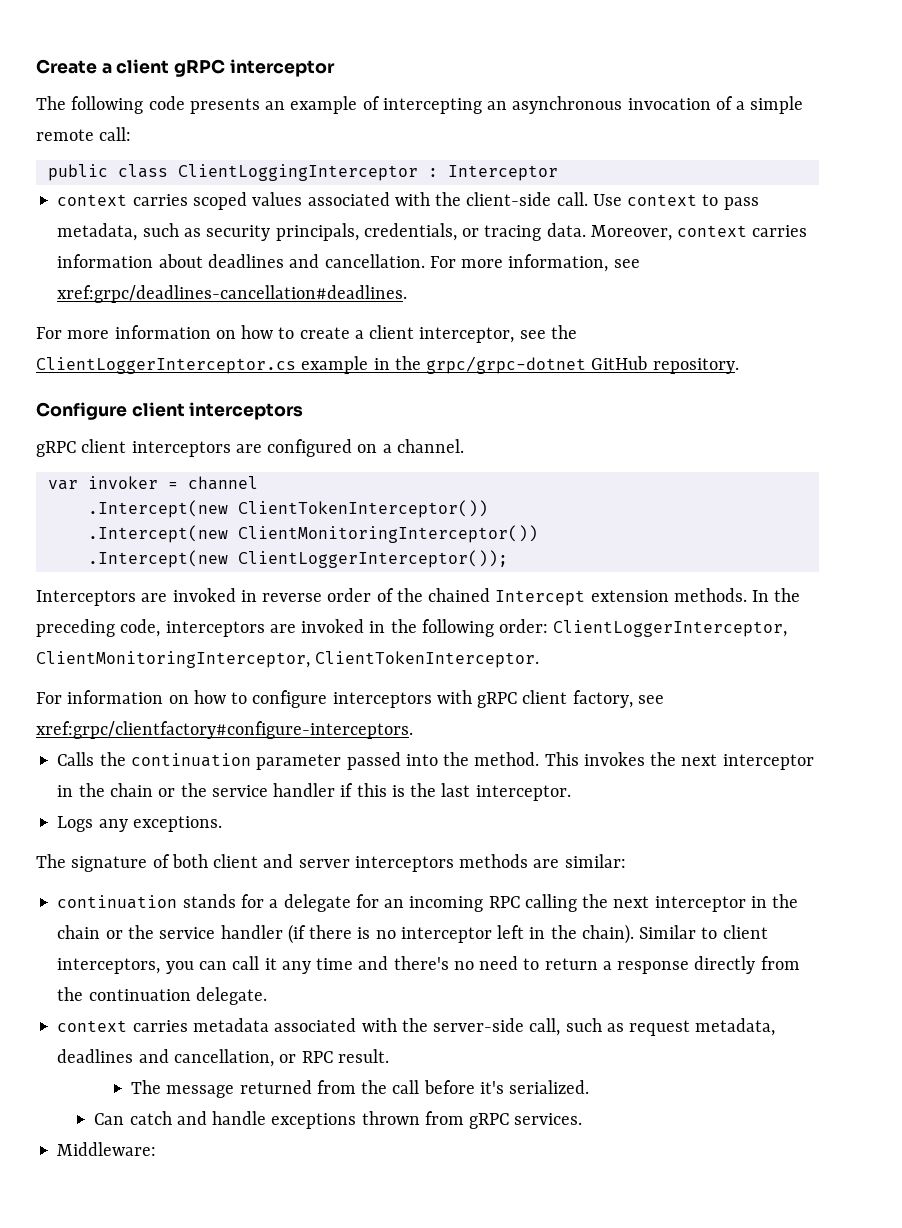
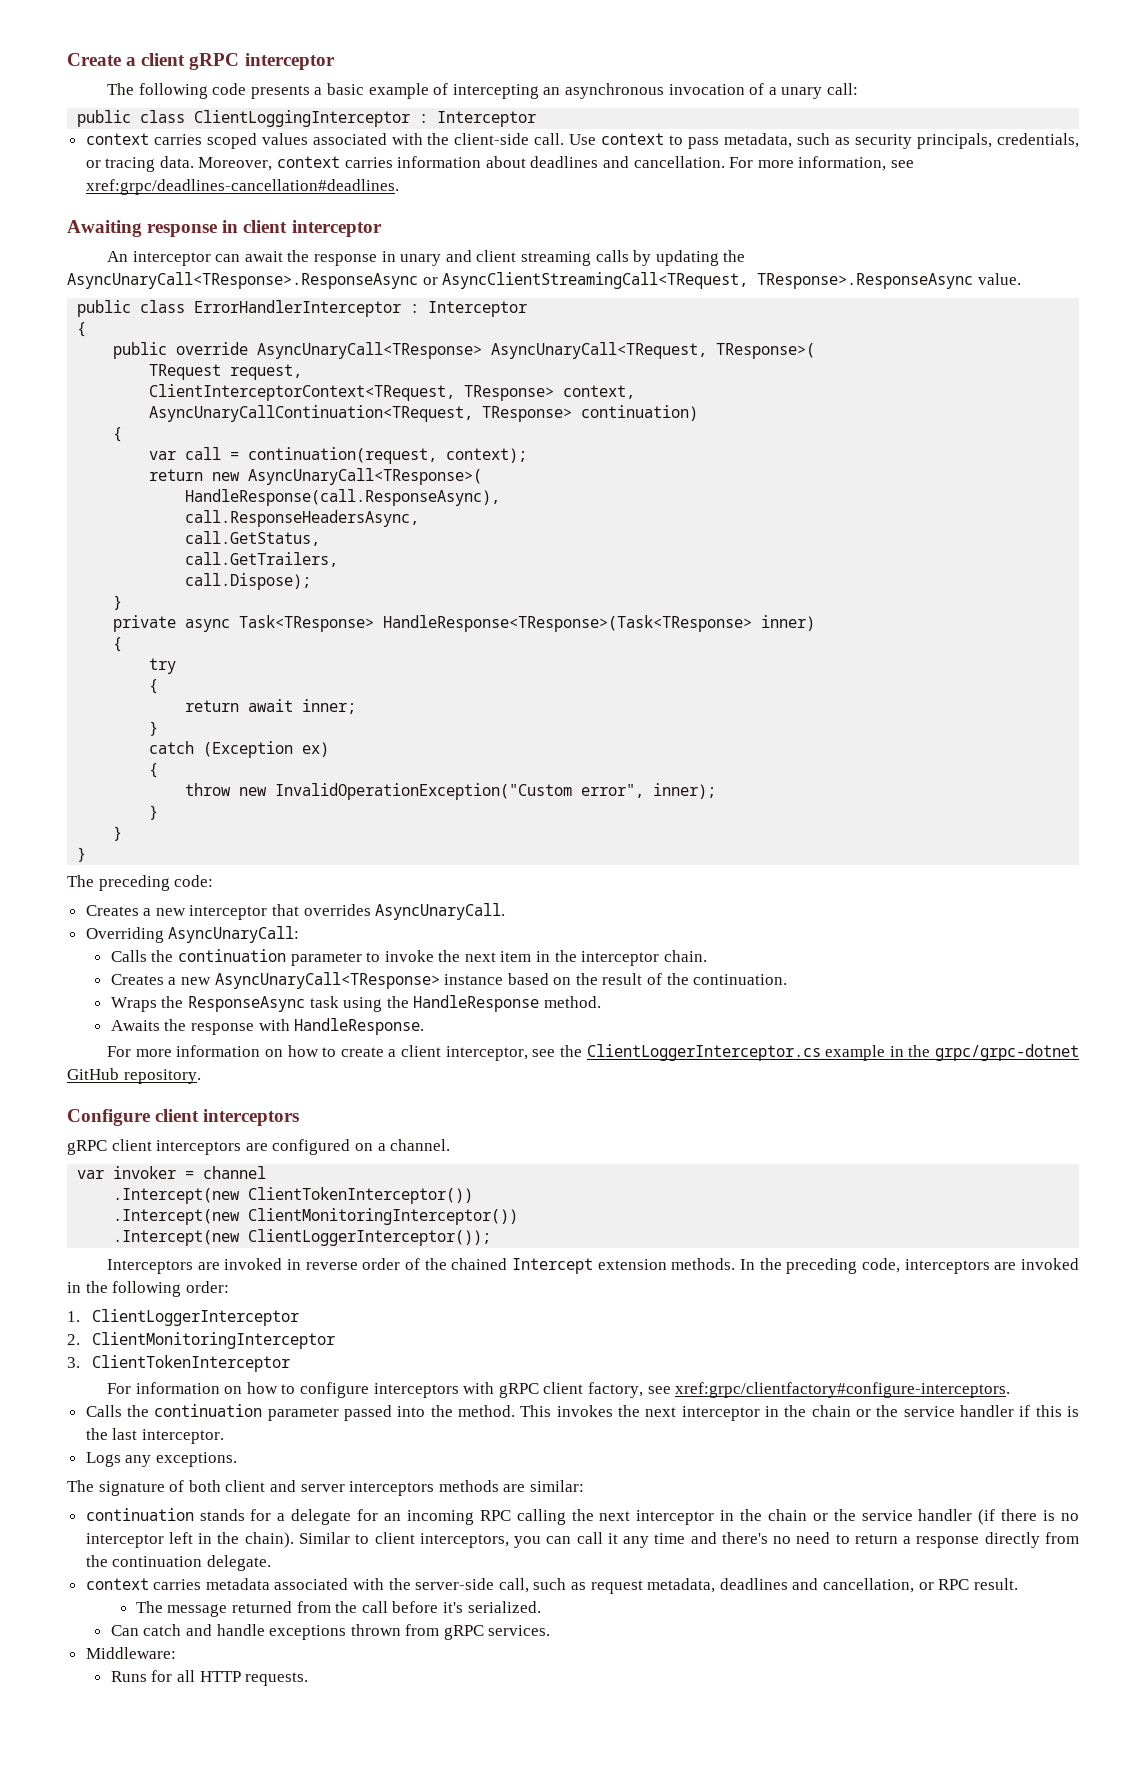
[265,101,286,110] an -> [314,83,365,95] a basic
[750,96,804,114] [36,129,94,141] simple remote -> [781,87,823,99] unary
(408, 294) none -> [67,220,382,237] [107,250,746,266] [67,272,1021,289] [77,300,528,317] [77,322,87,337] [113,342,816,359] [149,364,303,380] [149,384,636,401] [149,405,699,422] [113,427,123,442] [149,447,528,464] [149,468,483,485] [185,489,501,506] [185,510,420,527] [185,531,321,546] [185,552,339,567] [185,573,312,590] [113,595,123,610] [113,615,816,632] [113,637,123,652] [149,658,177,674] [149,679,159,694] [185,699,357,714] [149,721,159,736] [149,741,330,758] [149,763,159,778] [185,783,717,800] [149,805,159,820] [113,826,123,841] [77,847,87,862] [67,875,214,891] [85,903,506,920] [85,926,300,943] [110,949,707,966] [110,972,788,989] [110,995,601,1012] [110,1018,425,1035] // Awaiting response in client interceptor // An interceptor can await the response in unary and client streaming calls by updating the AsyncUnaryCall<TResponse>.ResponseAsync or AsyncClientStreamingCall<TRequest, TResponse>.ResponseAsync value. // public class ErrorHandlerInterceptor : Interceptor // { // public override AsyncUnaryCall<TResponse> AsyncUnaryCall<TRequest, TResponse>( // TRequest request, // ClientInterceptorContext<TRequest, TResponse> context, // AsyncUnaryCallContinuation<TRequest, TResponse> continuation) // { // var call = continuation(request, context); // return new AsyncUnaryCall<TResponse>( // HandleResponse(call.ResponseAsync), // call.ResponseHeadersAsync, // call.GetStatus, // call.GetTrailers, // call.Dispose); // } // private async Task<TResponse> HandleResponse<TResponse>(Task<TResponse> inner) // { // try // { // return await inner; // } // catch (Exception ex) // { // throw new InvalidOperationException("Custom error", inner); // } // } // } // The preceding code: // Creates a new interceptor that overrides AsyncUnaryCall. // Overriding AsyncUnaryCall: // Calls the continuation parameter to invoke the next item in the interceptor chain. // Creates a new AsyncUnaryCall<TResponse> instance based on the result of the continuation. // Wraps the ResponseAsync task using the HandleResponse method. // Awaits the response with HandleResponse.
[553,620,788,637] [36,651,540,668] ClientLoggerInterceptor, ClientMonitoringInterceptor, ClientTokenInterceptor. -> [67,1309,300,1326] [67,1332,336,1349] [67,1355,291,1372] // 1. ClientLoggerInterceptor // 2. ClientMonitoringInterceptor // 3. ClientTokenInterceptor
(157, 1149) none -> [110,1670,309,1686] // Runs for all HTTP requests.

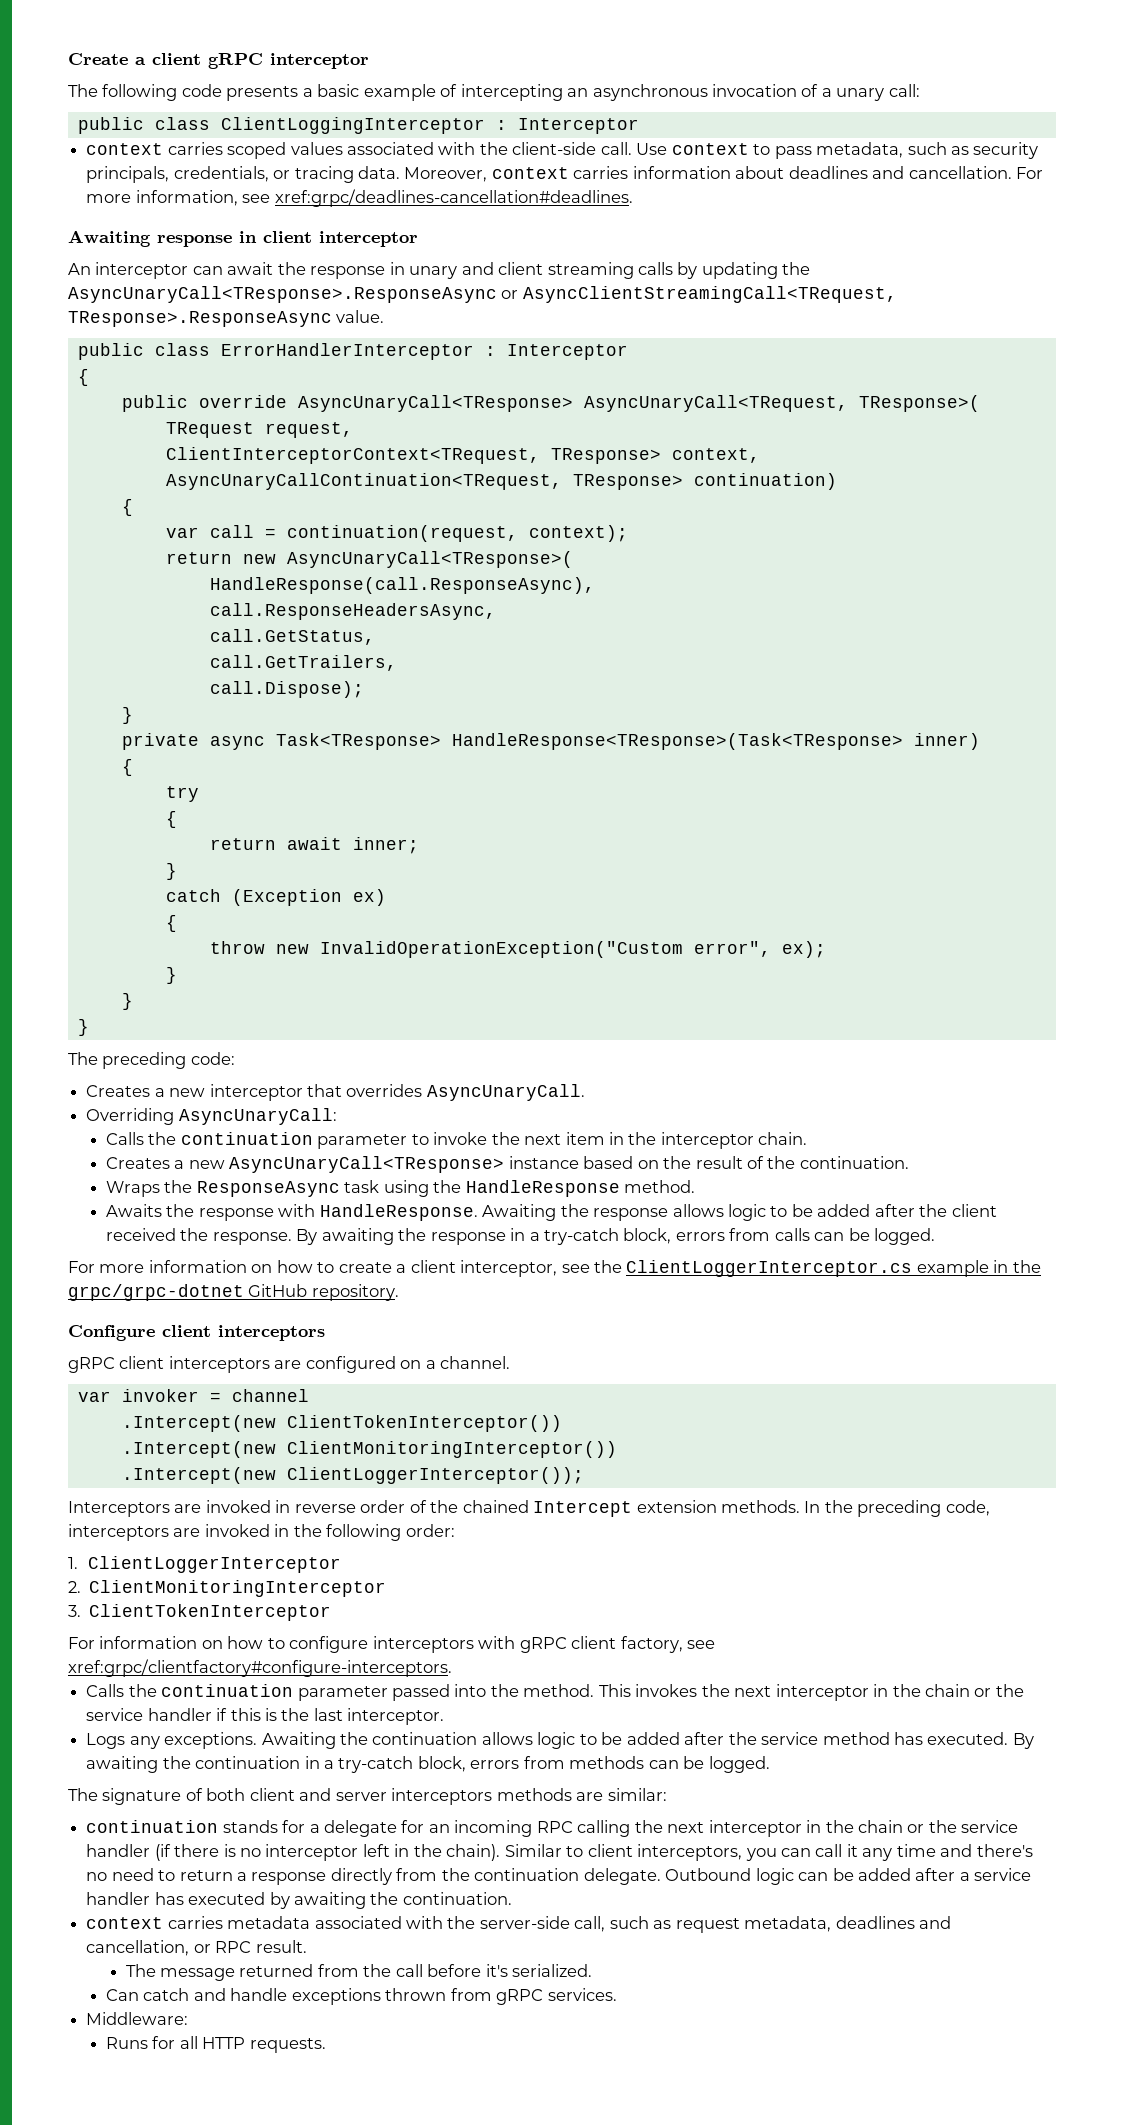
[653,783,717,799] inner); -> [781,941,826,958] ex);
(425, 1026) none -> [482,1204,997,1221] [105,1228,936,1245] Awaiting the response allows logic to be added after the client received the response. By awaiting the response in a try-catch block, errors from calls can be logged.
(237, 1459) none -> [261,1732,1034,1749] [86,1756,770,1773] Awaiting the continuation allows logic to be added after the service method has executed. By awaiting the continuation in a try-catch block, errors from methods can be logged.
(271, 1563) none -> [665,1868,1032,1885] [86,1892,512,1909] Outbound logic can be added after a service handler has executed by awaiting the continuation.

